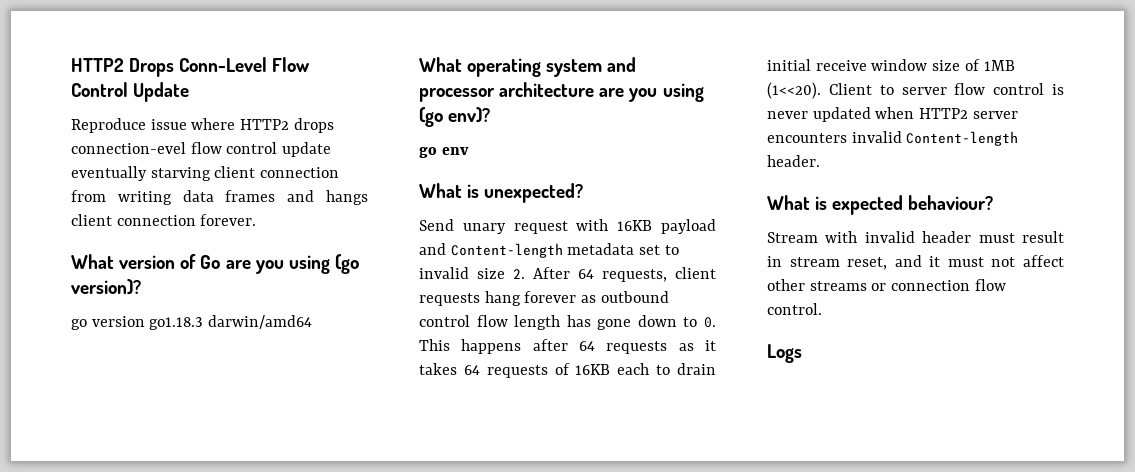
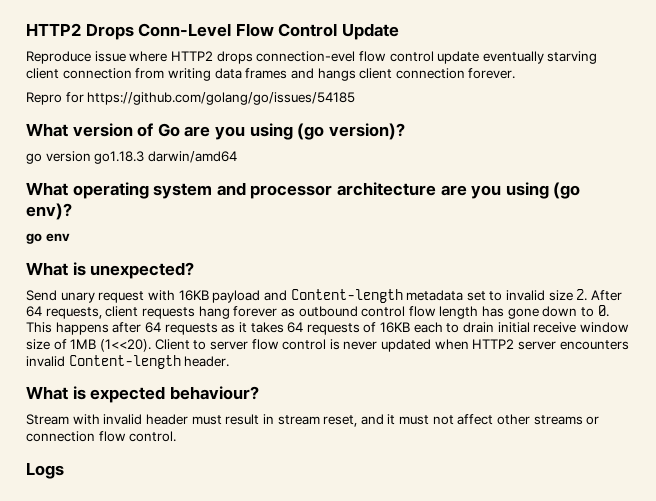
(257, 220) none -> [26,92,356,105] // Repro for https://github.com/golang/go/issues/54185

